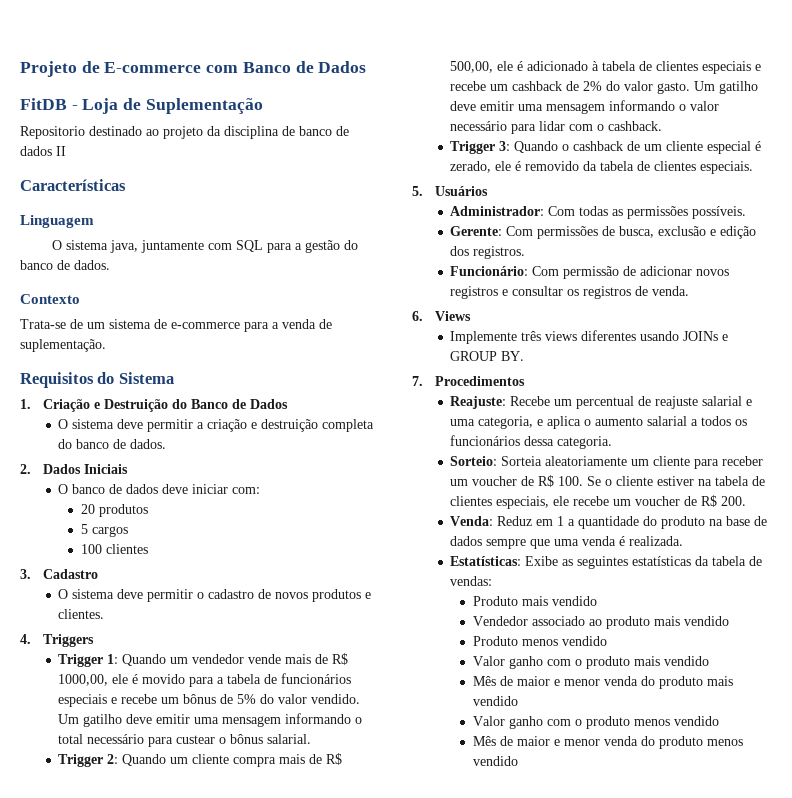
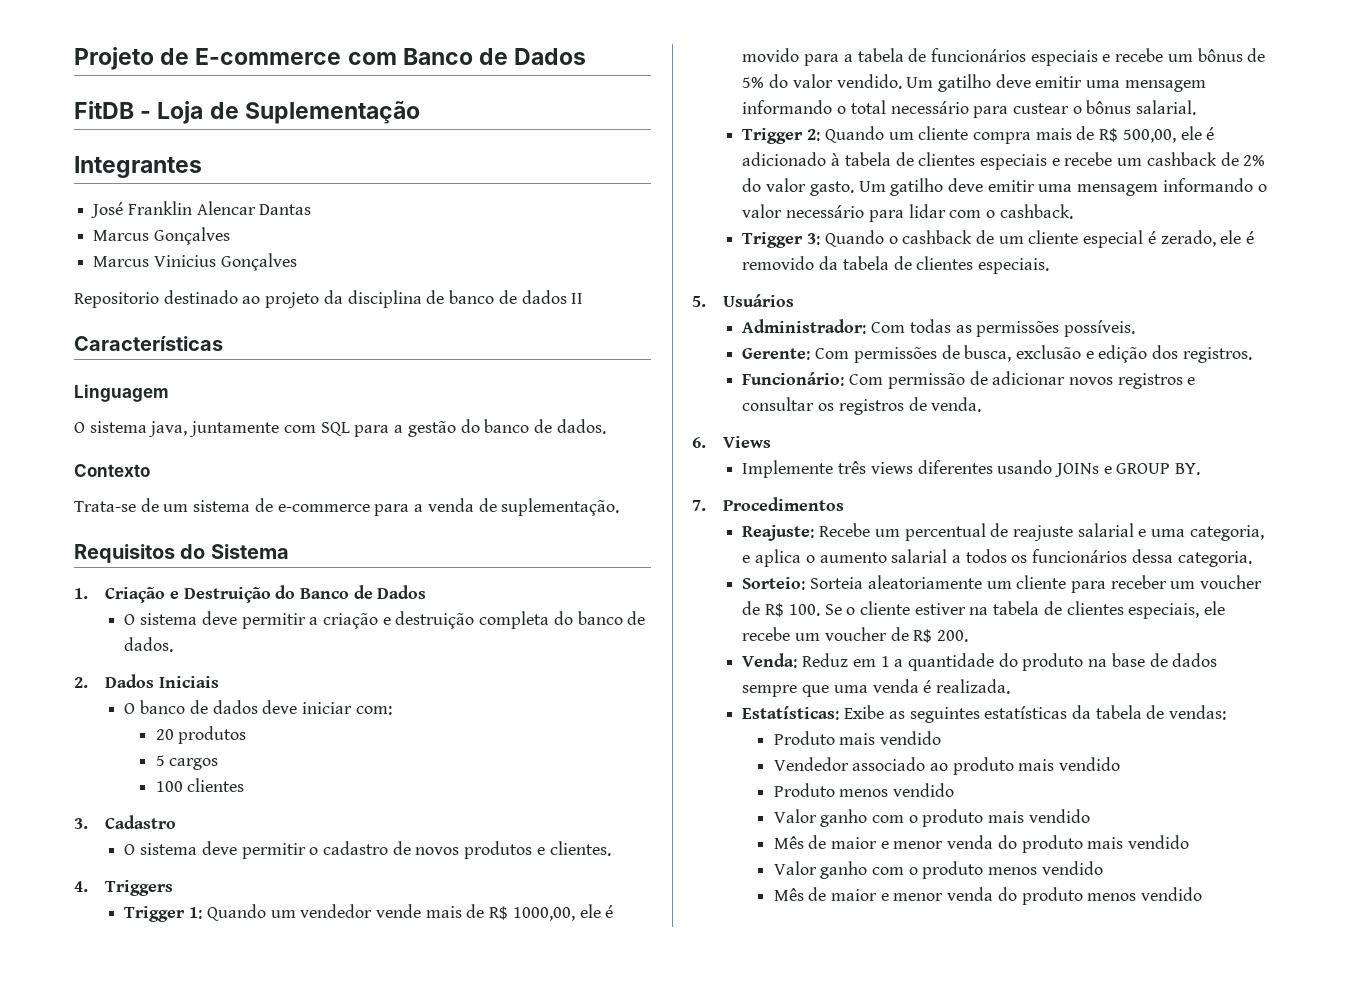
(263, 106) none -> [74,156,202,178] [91,201,312,218] [93,227,230,245] [93,253,297,271] // Integrantes // José Franklin Alencar Dantas // Marcus Gonçalves // Marcus Vinicius Gonçalves

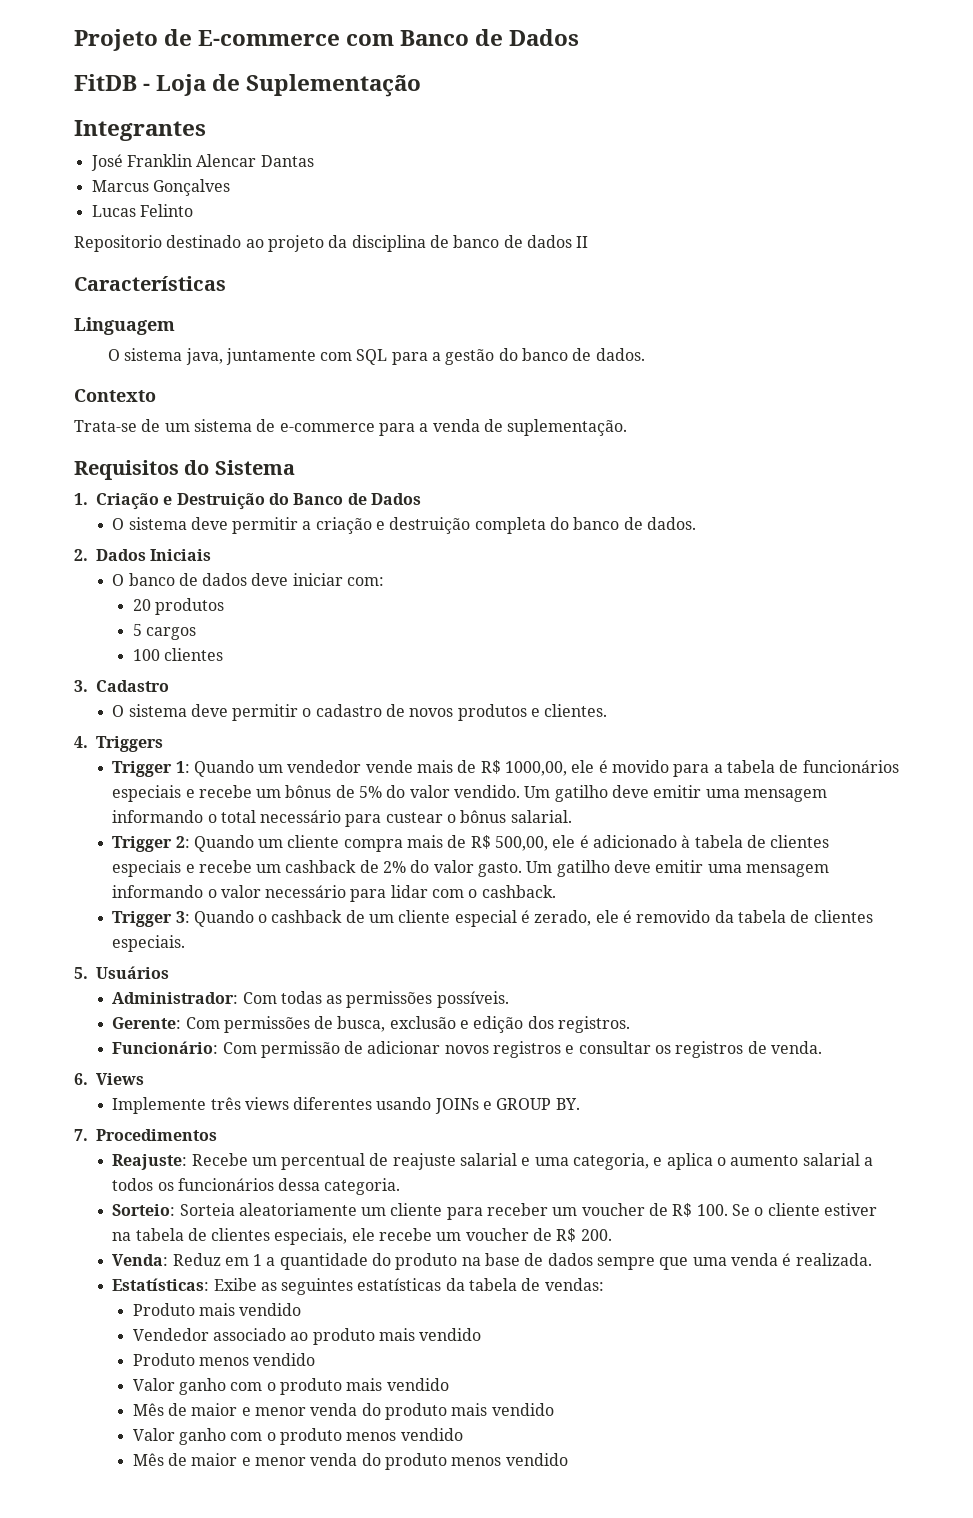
[93,253,297,271] Marcus Vinicius Gonçalves -> [91,204,193,217] Lucas Felinto

